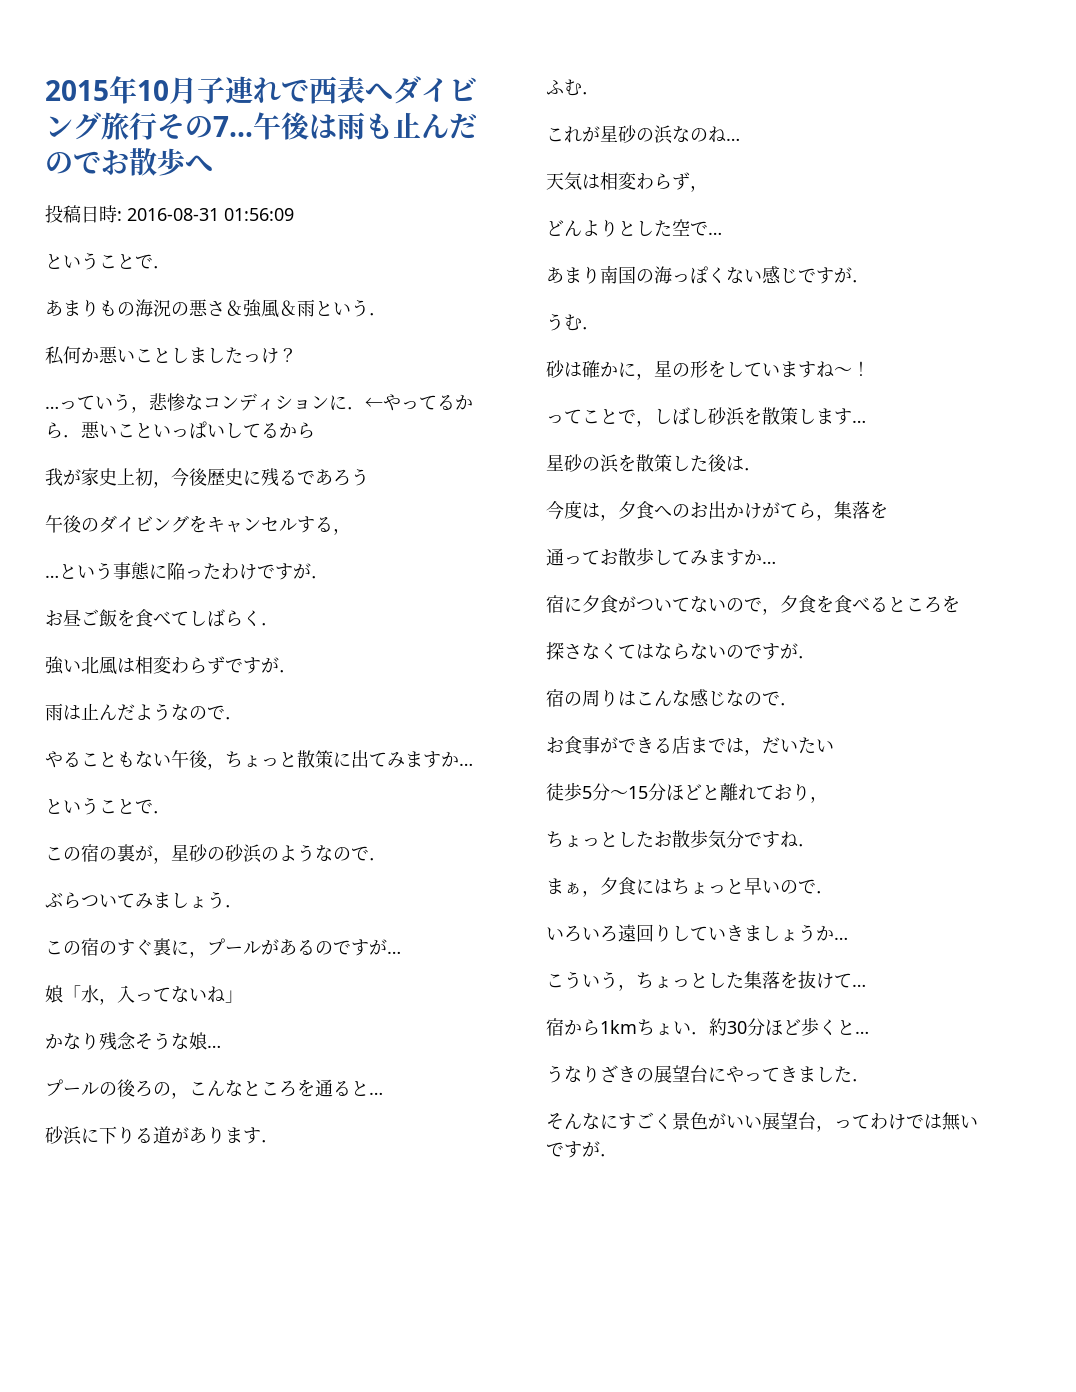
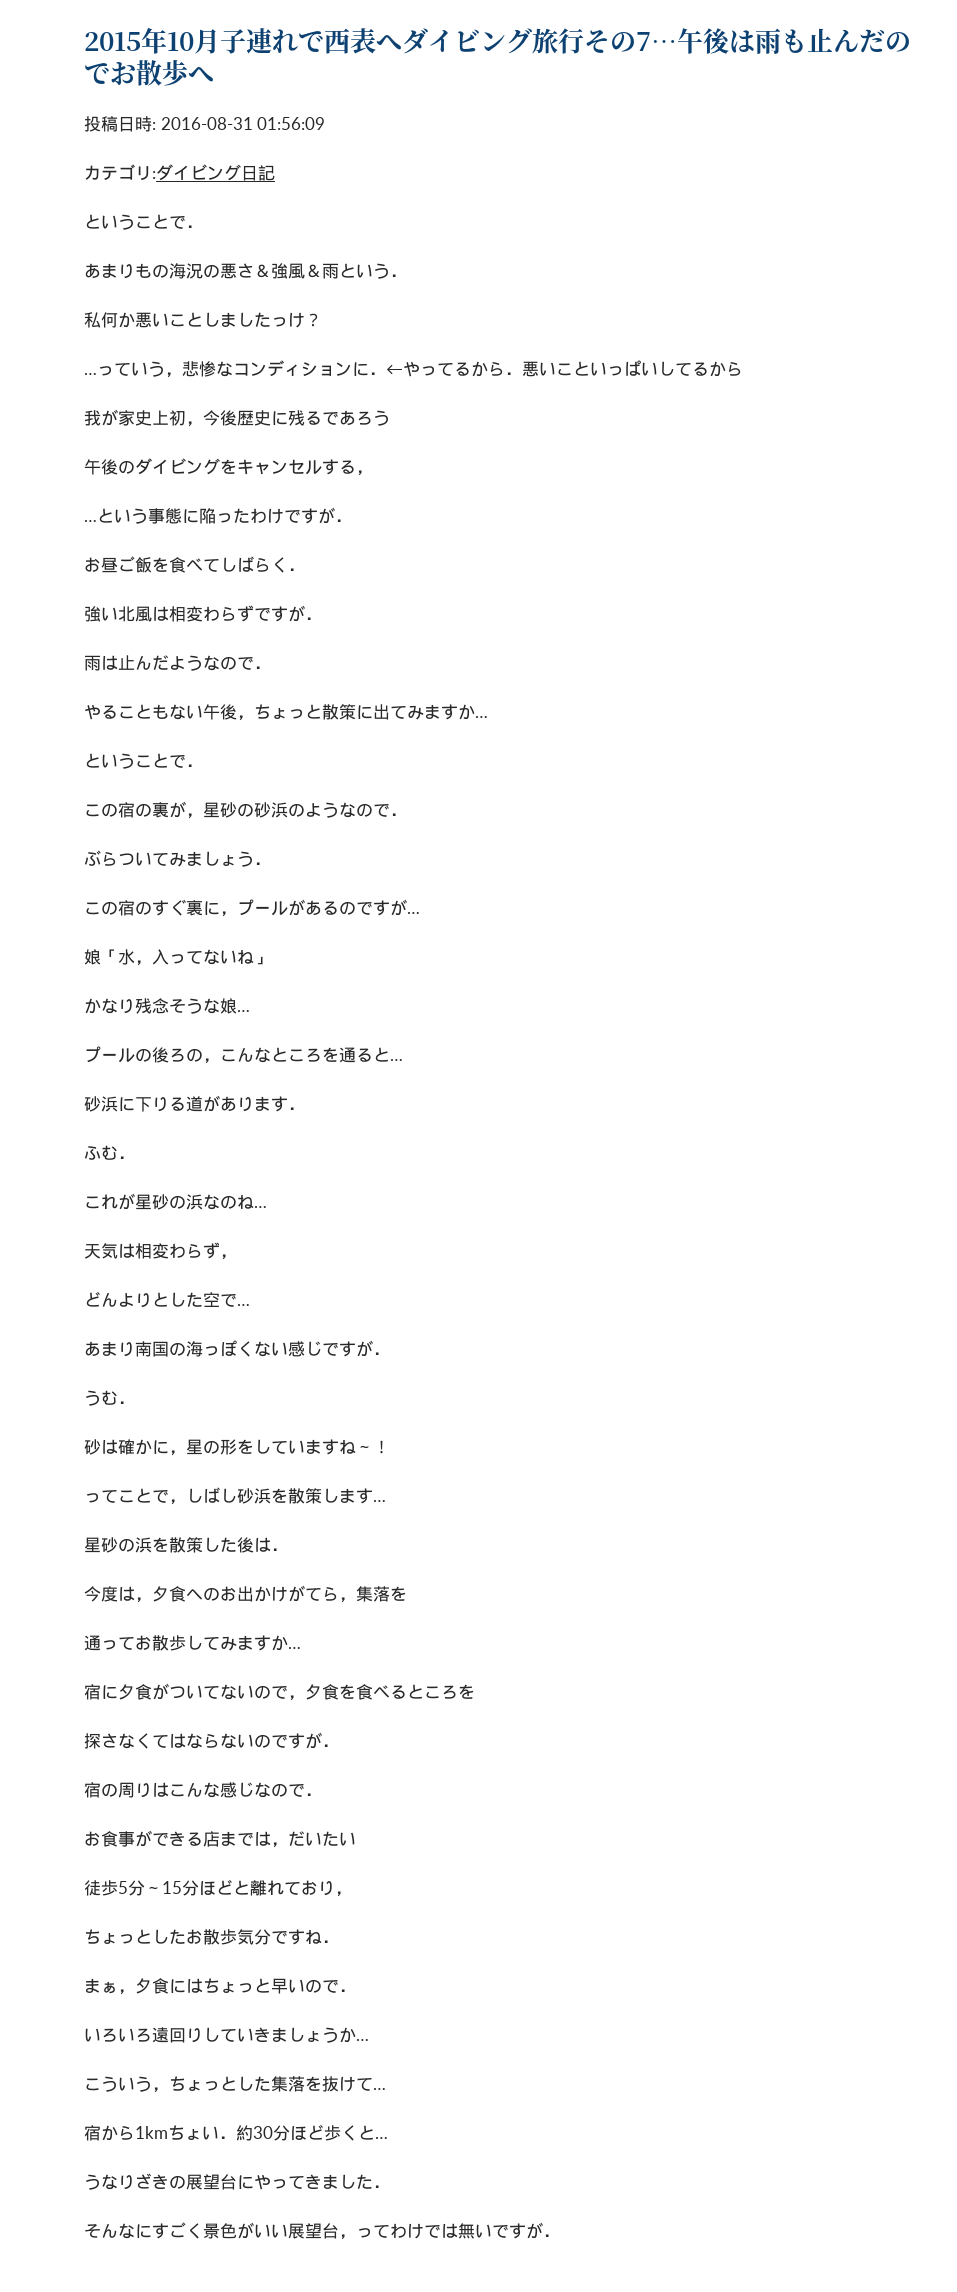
(294, 214) none -> [84,164,275,181] // カテゴリ:ダイビング日記

